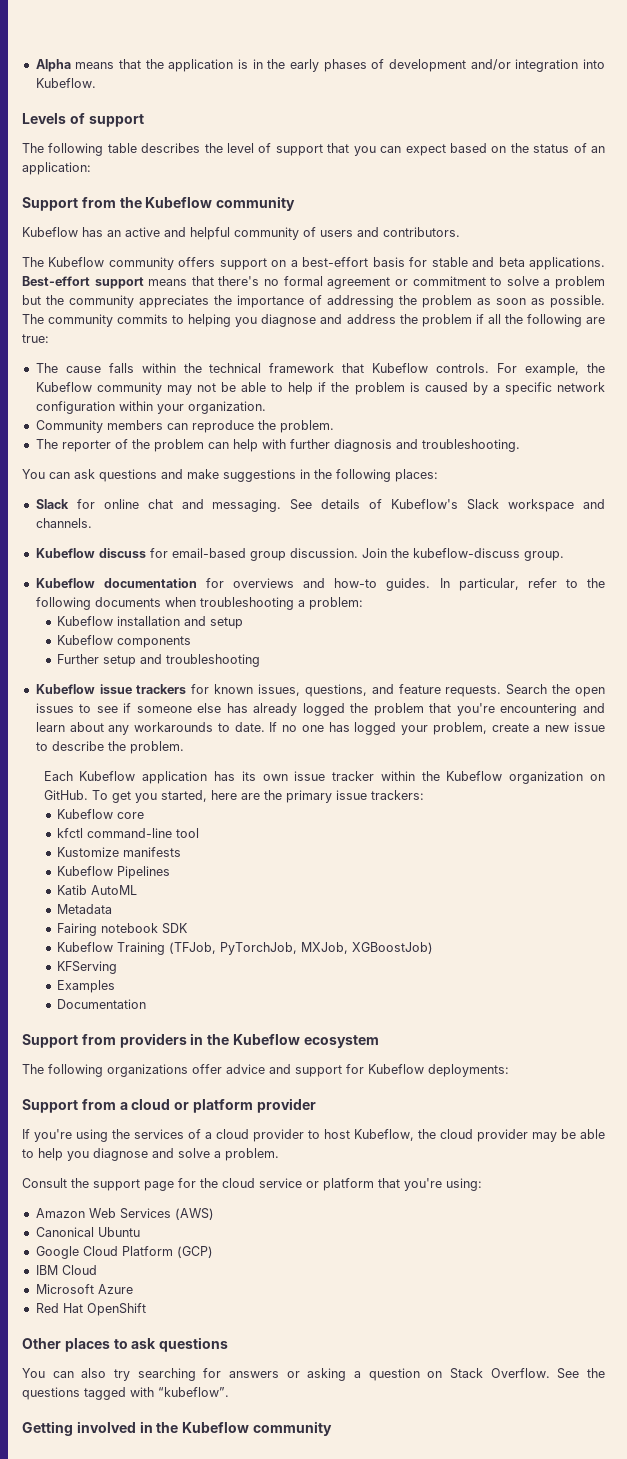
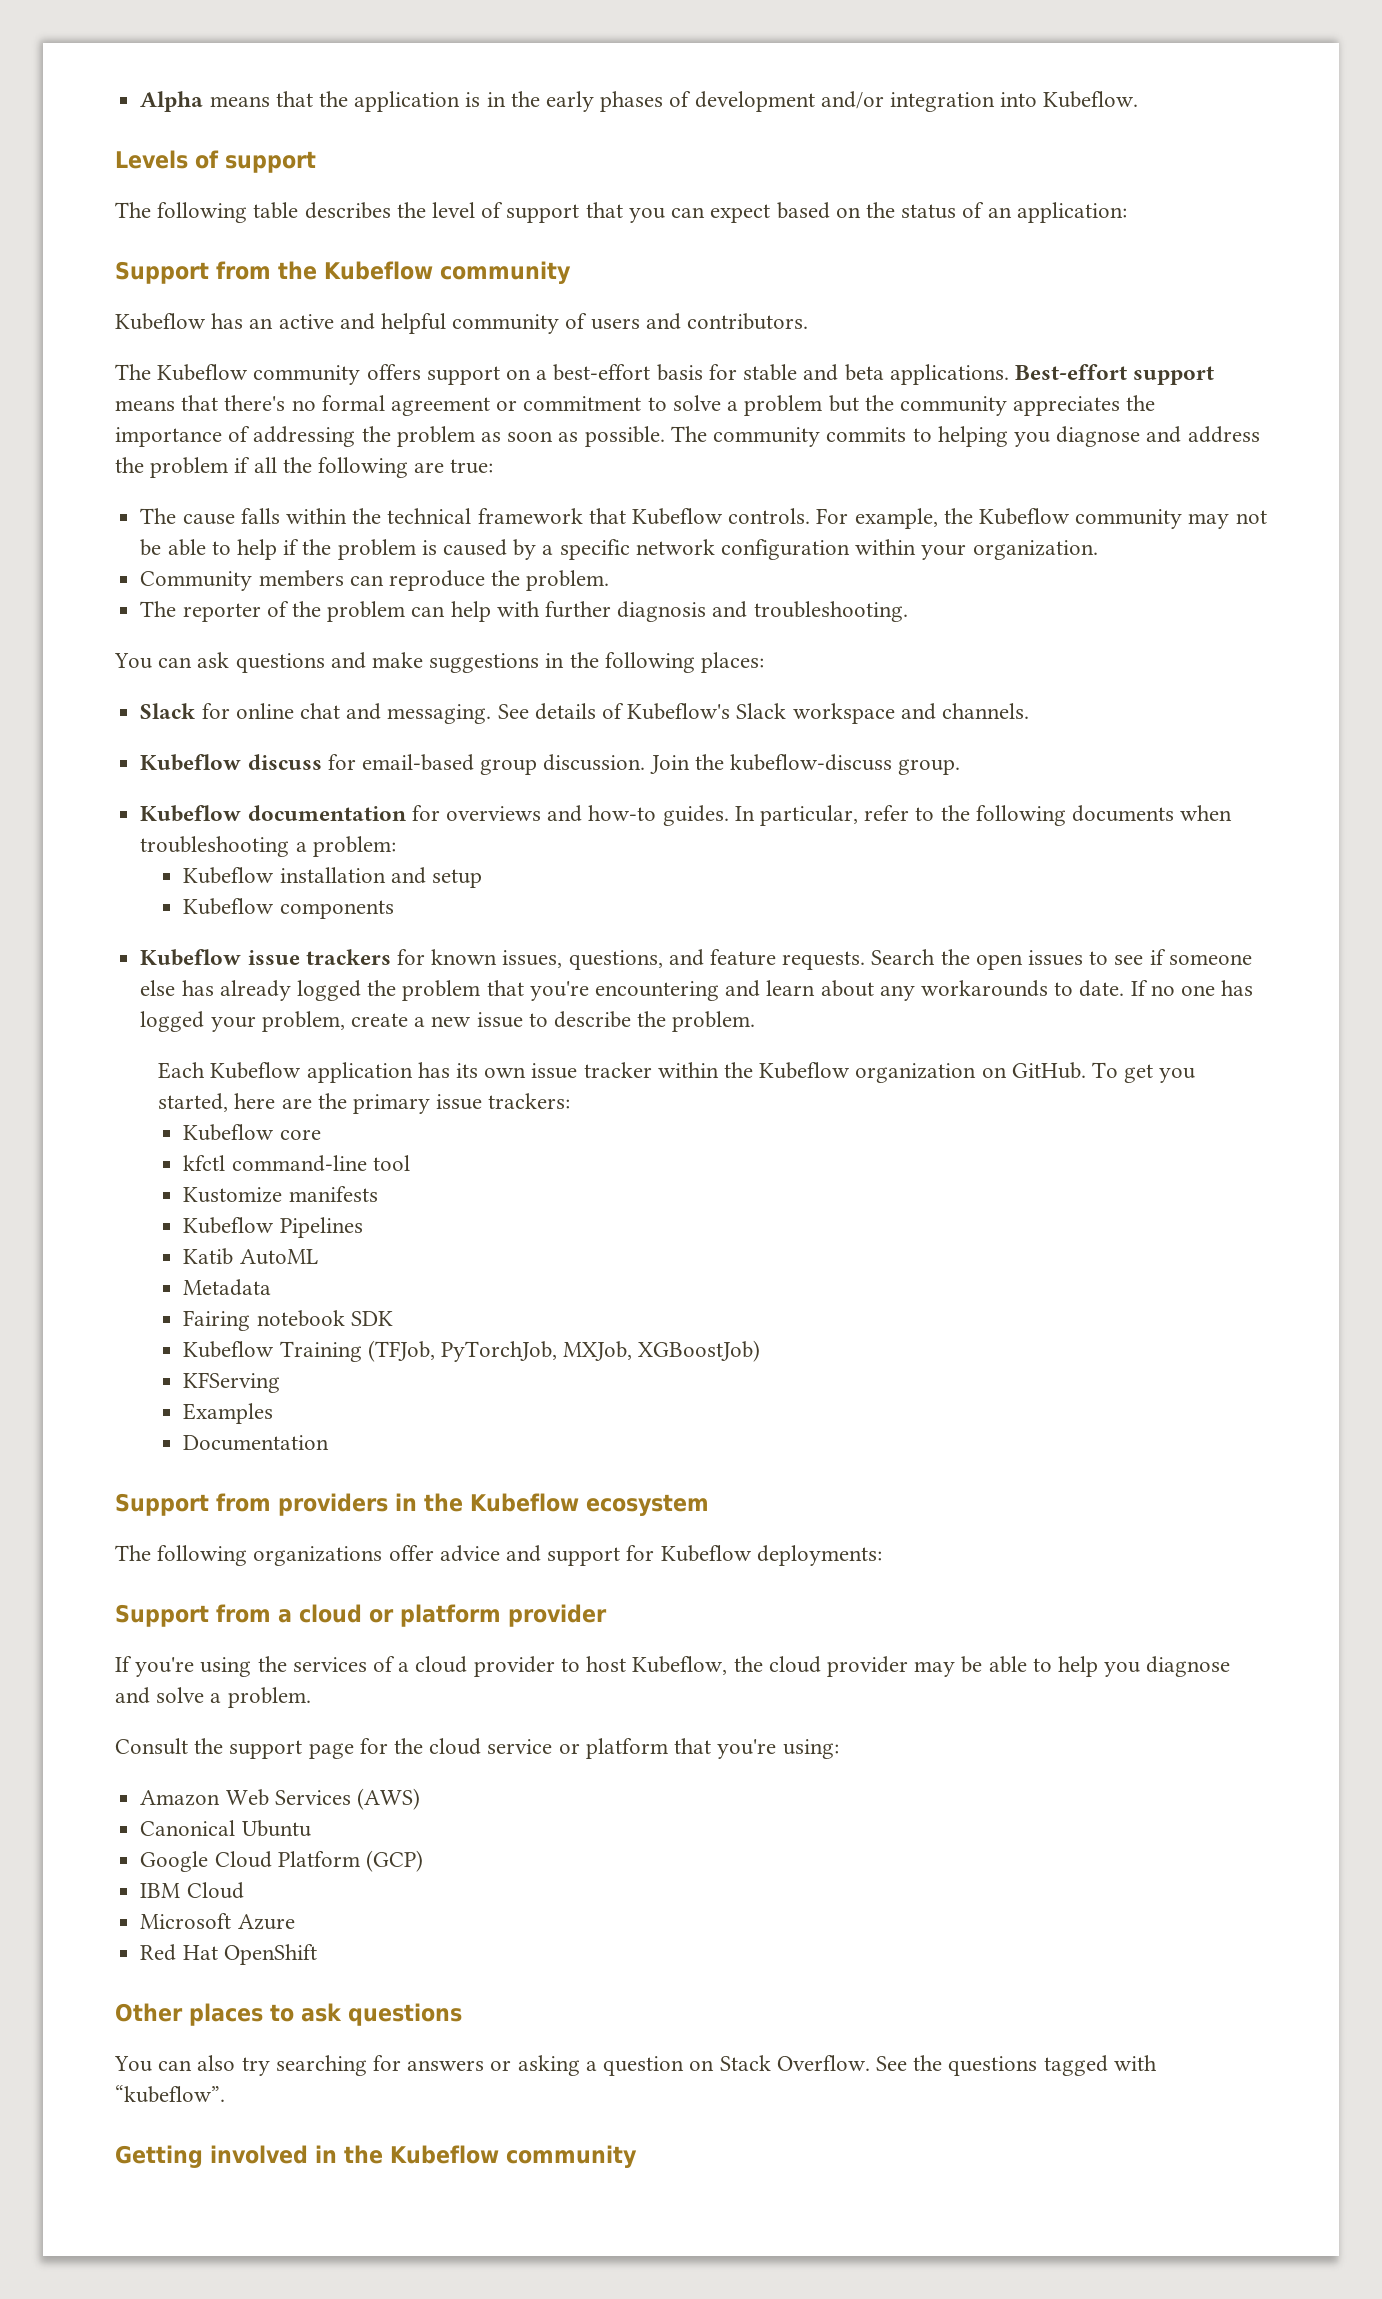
[57,654,261,667] // Further setup and troubleshooting -> (394, 909) none

